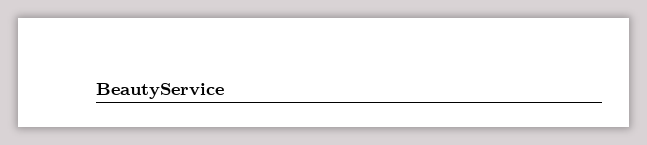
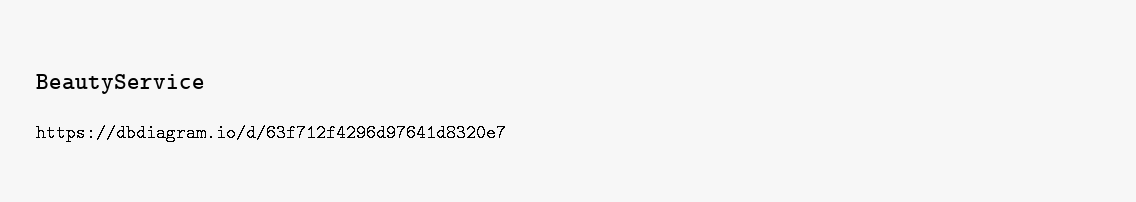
(224, 91) none -> [36,124,506,142] // https://dbdiagram.io/d/63f712f4296d97641d8320e7

